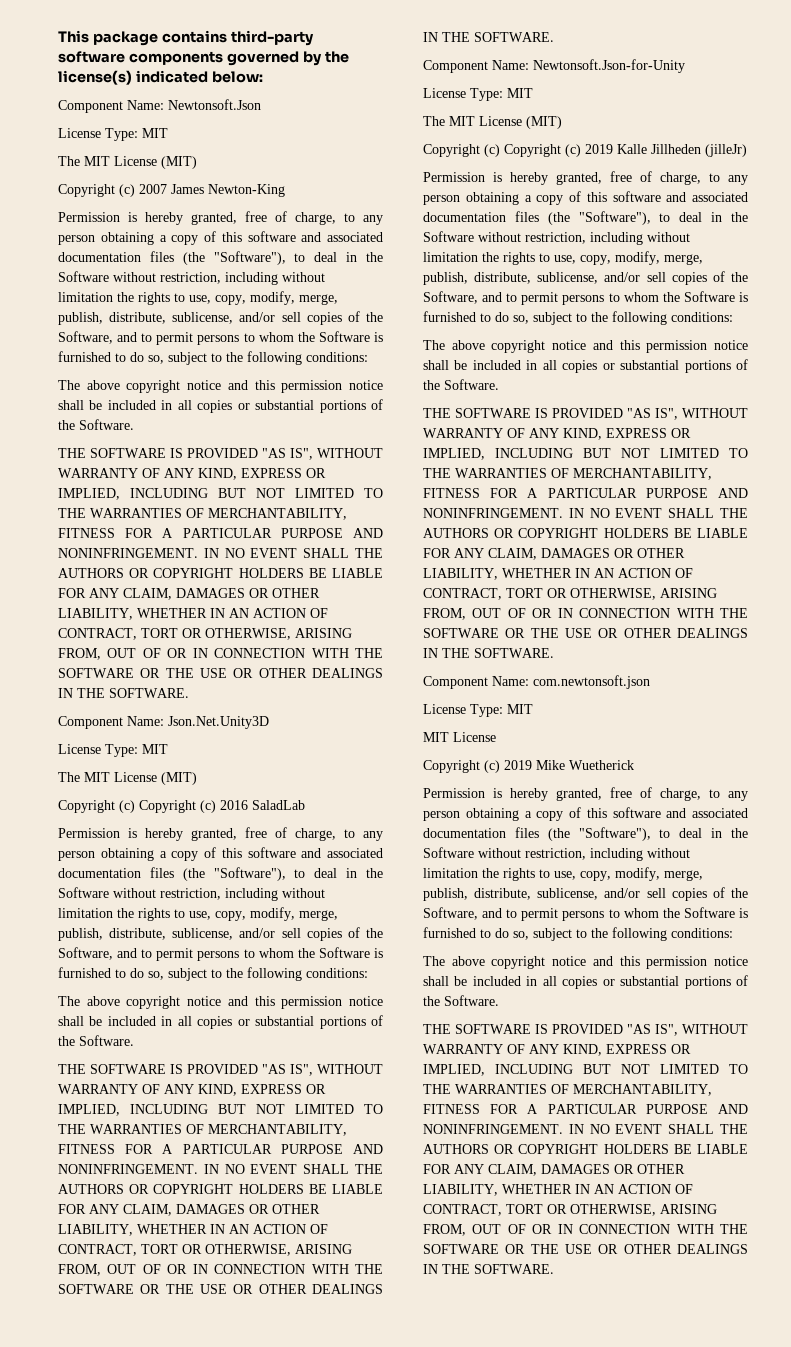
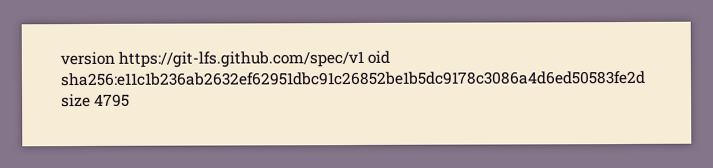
[58,30,314,46] [58,51,349,66] [58,70,263,85] [58,99,261,113] [58,128,168,141] [58,156,197,169] [58,184,285,197] [58,211,383,225] [58,231,383,245] [58,251,383,265] [58,271,325,285] [58,291,338,305] [58,311,383,325] [58,331,383,345] [58,351,368,365] [58,380,384,393] [58,399,384,413] [58,419,134,430] [58,448,383,460] [58,468,326,480] [58,488,383,500] [58,508,347,520] [58,528,383,538] [58,548,384,558] [58,568,383,578] [58,588,320,600] [58,608,328,620] [58,628,352,640] [58,648,383,660] [58,668,383,678] [58,688,189,698] [58,716,269,729] [58,744,168,757] [58,772,197,785] [58,800,305,813] [58,827,383,841] [58,847,383,861] [58,867,383,881] [58,887,325,901] [58,907,338,921] [58,927,383,941] [58,947,383,961] [58,967,368,981] [58,996,384,1009] [58,1015,384,1029] [58,1035,134,1046] [58,1064,383,1076] [58,1084,326,1096] [58,1104,383,1116] [58,1124,347,1136] [58,1144,383,1154] [58,1164,384,1174] [58,1184,383,1194] [58,1204,320,1216] [58,1224,328,1236] [58,1244,352,1256] [58,1264,383,1276] [58,1284,383,1294] [423,32,554,42] [423,59,685,73] [423,88,533,101] [423,116,562,129] [423,144,747,157] [423,171,748,185] [423,191,748,205] [423,211,748,225] [423,231,690,245] [423,251,703,265] [423,271,748,285] [423,291,748,305] [423,311,733,325] [423,340,748,353] [423,359,748,373] [423,379,499,390] [423,408,748,420] [423,428,691,440] [423,448,748,460] [423,468,712,480] [423,488,748,498] [423,508,748,518] [423,528,748,538] [423,548,685,560] [423,568,693,580] [423,588,717,600] [423,608,748,620] [423,628,748,638] [423,648,554,658] [423,675,650,689] [423,704,533,717] [423,732,496,742] [423,760,634,773] [423,787,748,801] [423,807,748,821] [423,827,748,841] [423,847,690,861] [423,867,703,881] [423,887,748,901] [423,907,748,921] [423,927,733,941] [423,956,748,969] [423,975,748,989] [423,995,499,1006] [423,1024,748,1036] [423,1044,691,1056] [423,1064,748,1076] [423,1084,712,1096] [423,1104,748,1114] [423,1124,748,1134] [423,1144,748,1154] [423,1164,685,1176] [423,1184,693,1196] [423,1204,717,1216] [423,1224,748,1236] [423,1244,748,1254] [423,1264,554,1274] This package contains third-party software components governed by the license(s) indicated below: // Component Name: Newtonsoft.Json // License Type: MIT // The MIT License (MIT) // Copyright (c) 2007 James Newton-King // Permission is hereby granted, free of charge, to any person obtaining a copy of this software and associated documentation files (the "Software"), to deal in the Software without restriction, including without limitation the rights to use, copy, modify, merge, publish, distribute, sublicense, and/or sell copies of the Software, and to permit persons to whom the Software is furnished to do so, subject to the following conditions: // The above copyright notice and this permission notice shall be included in all copies or substantial portions of the Software. // THE SOFTWARE IS PROVIDED "AS IS", WITHOUT WARRANTY OF ANY KIND, EXPRESS OR IMPLIED, INCLUDING BUT NOT LIMITED TO THE WARRANTIES OF MERCHANTABILITY, FITNESS FOR A PARTICULAR PURPOSE AND NONINFRINGEMENT. IN NO EVENT SHALL THE AUTHORS OR COPYRIGHT HOLDERS BE LIABLE FOR ANY CLAIM, DAMAGES OR OTHER LIABILITY, WHETHER IN AN ACTION OF CONTRACT, TORT OR OTHERWISE, ARISING FROM, OUT OF OR IN CONNECTION WITH THE SOFTWARE OR THE USE OR OTHER DEALINGS IN THE SOFTWARE. // Component Name: Json.Net.Unity3D // License Type: MIT // The MIT License (MIT) // Copyright (c) Copyright (c) 2016 SaladLab // Permission is hereby granted, free of charge, to any person obtaining a copy of this software and associated documentation files (the "Software"), to deal in the Software without restriction, including without limitation the rights to use, copy, modify, merge, publish, distribute, sublicense, and/or sell copies of the Software, and to permit persons to whom the Software is furnished to do so, subject to the following conditions: // The above copyright notice and this permission notice shall be included in all copies or substantial portions of the Software. // THE SOFTWARE IS PROVIDED "AS IS", WITHOUT WARRANTY OF ANY KIND, EXPRESS OR IMPLIED, INCLUDING BUT NOT LIMITED TO THE WARRANTIES OF MERCHANTABILITY, FITNESS FOR A PARTICULAR PURPOSE AND NONINFRINGEMENT. IN NO EVENT SHALL THE AUTHORS OR COPYRIGHT HOLDERS BE LIABLE FOR ANY CLAIM, DAMAGES OR OTHER LIABILITY, WHETHER IN AN ACTION OF CONTRACT, TORT OR OTHERWISE, ARISING FROM, OUT OF OR IN CONNECTION WITH THE SOFTWARE OR THE USE OR OTHER DEALINGS IN THE SOFTWARE. // Component Name: Newtonsoft.Json-for-Unity // License Type: MIT // The MIT License (MIT) // Copyright (c) Copyright (c) 2019 Kalle Jillheden (jilleJr) // Permission is hereby granted, free of charge, to any person obtaining a copy of this software and associated documentation files (the "Software"), to deal in the Software without restriction, including without limitation the rights to use, copy, modify, merge, publish, distribute, sublicense, and/or sell copies of the Software, and to permit persons to whom the Software is furnished to do so, subject to the following conditions: // The above copyright notice and this permission notice shall be included in all copies or substantial portions of the Software. // THE SOFTWARE IS PROVIDED "AS IS", WITHOUT WARRANTY OF ANY KIND, EXPRESS OR IMPLIED, INCLUDING BUT NOT LIMITED TO THE WARRANTIES OF MERCHANTABILITY, FITNESS FOR A PARTICULAR PURPOSE AND NONINFRINGEMENT. IN NO EVENT SHALL THE AUTHORS OR COPYRIGHT HOLDERS BE LIABLE FOR ANY CLAIM, DAMAGES OR OTHER LIABILITY, WHETHER IN AN ACTION OF CONTRACT, TORT OR OTHERWISE, ARISING FROM, OUT OF OR IN CONNECTION WITH THE SOFTWARE OR THE USE OR OTHER DEALINGS IN THE SOFTWARE. // Component Name: com.newtonsoft.json // License Type: MIT // MIT License // Copyright (c) 2019 Mike Wuetherick // Permission is hereby granted, free of charge, to any person obtaining a copy of this software and associated documentation files (the "Software"), to deal in the Software without restriction, including without limitation the rights to use, copy, modify, merge, publish, distribute, sublicense, and/or sell copies of the Software, and to permit persons to whom the Software is furnished to do so, subject to the following conditions: // The above copyright notice and this permission notice shall be included in all copies or substantial portions of the Software. // THE SOFTWARE IS PROVIDED "AS IS", WITHOUT WARRANTY OF ANY KIND, EXPRESS OR IMPLIED, INCLUDING BUT NOT LIMITED TO THE WARRANTIES OF MERCHANTABILITY, FITNESS FOR A PARTICULAR PURPOSE AND NONINFRINGEMENT. IN NO EVENT SHALL THE AUTHORS OR COPYRIGHT HOLDERS BE LIABLE FOR ANY CLAIM, DAMAGES OR OTHER LIABILITY, WHETHER IN AN ACTION OF CONTRACT, TORT OR OTHERWISE, ARISING FROM, OUT OF OR IN CONNECTION WITH THE SOFTWARE OR THE USE OR OTHER DEALINGS IN THE SOFTWARE. -> [60,50,391,68] [60,70,646,87] [61,93,131,108] version https://git-lfs.github.com/spec/v1 oid sha256:e11c1b236ab2632ef62951dbc91c26852be1b5dc9178c3086a4d6ed50583fe2d size 4795

